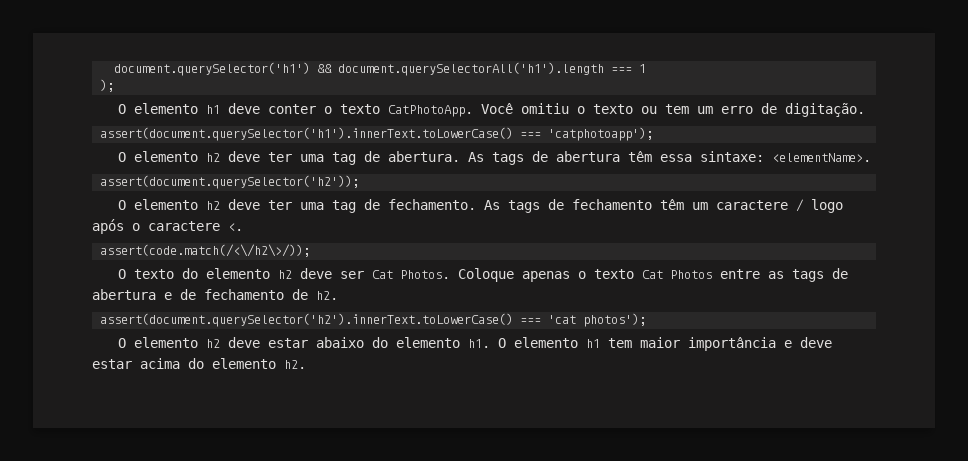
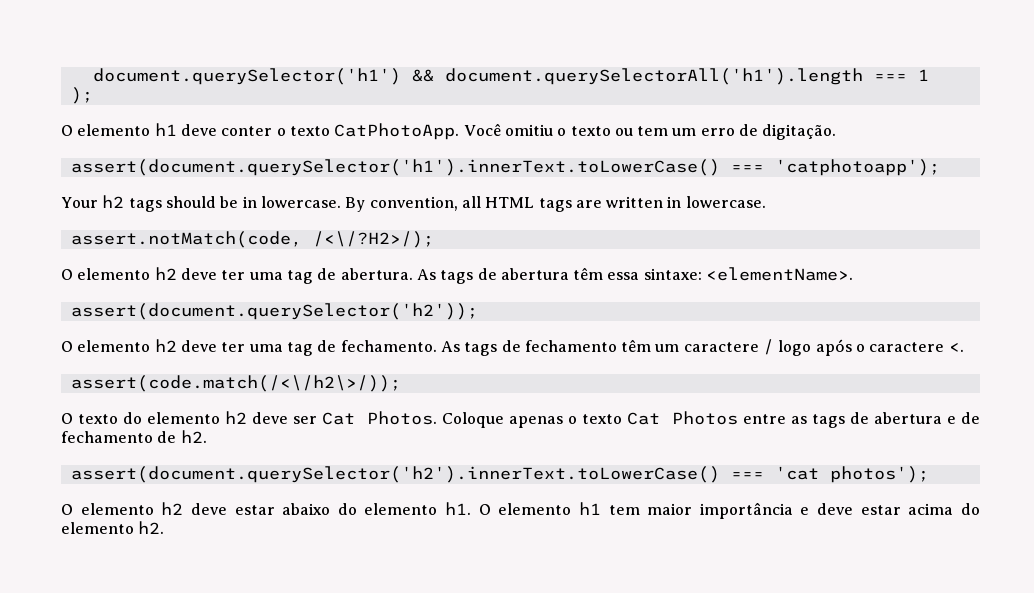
(654, 134) none -> [61,195,766,212] [70,231,434,248] // Your h2 tags should be in lowercase. By convention, all HTML tags are written in lowercase. // assert.notMatch(code, /<\/?H2>/);

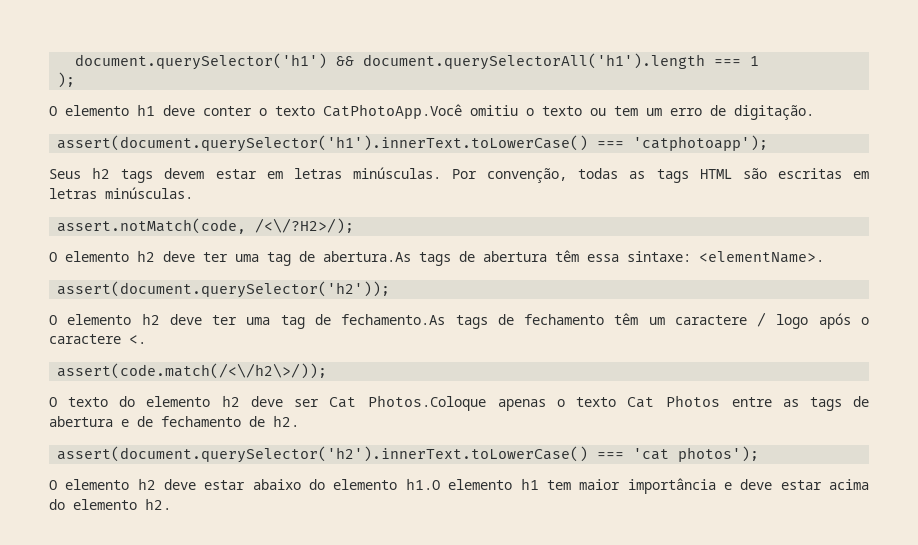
[334,123,501,140] CatPhotoApp. Você -> [323,104,462,119] CatPhotoApp.Você
[61,197,98,208] Your -> [49,169,81,179] Seus
[165,196,766,212] should be in lowercase. By convention, all HTML tags are written in lowercase. -> [164,167,869,183] [49,187,193,199] devem estar em letras minúsculas. Por convenção, todas as tags HTML são escritas em letras minúsculas.
[340,268,436,280] abertura. As -> [323,251,411,262] abertura.As
[340,340,460,352] fechamento. As -> [341,314,446,325] fechamento.As
[367,411,505,428] Photos. Coloque -> [368,395,487,411] Photos.Coloque
[445,502,491,515] h1. O -> [405,478,440,490] h1.O

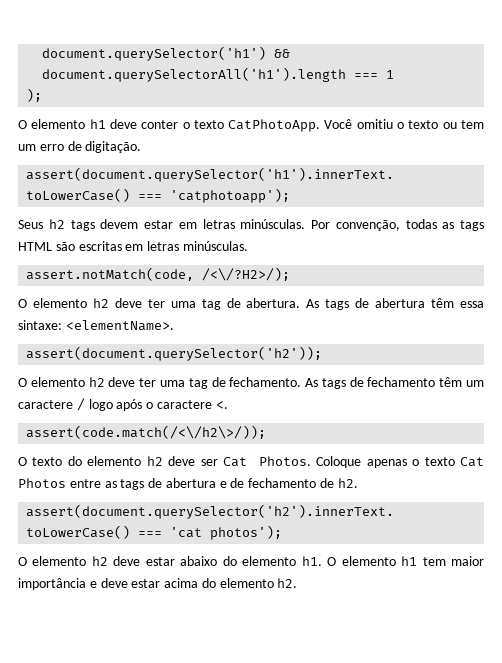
[323,104,462,119] CatPhotoApp.Você -> [228,119,353,132] CatPhotoApp. Você
[323,251,411,262] abertura.As -> [246,298,320,308] abertura. As
[341,314,446,325] fechamento.As -> [229,377,319,387] fechamento. As
[368,395,487,411] Photos.Coloque -> [258,456,362,468] Photos. Coloque
[405,478,440,490] h1.O -> [301,556,337,566] h1. O

